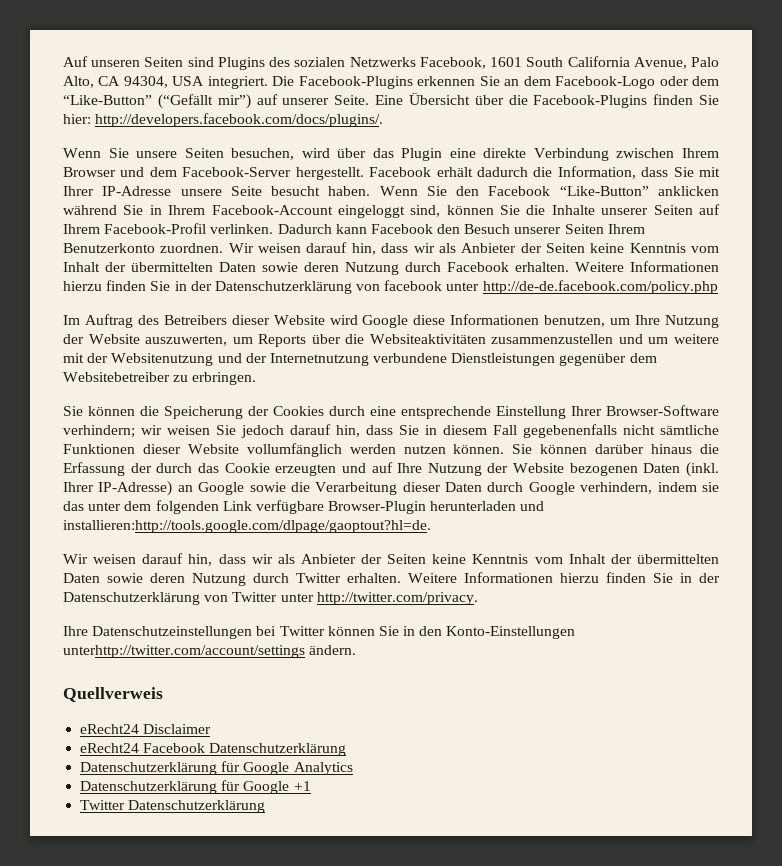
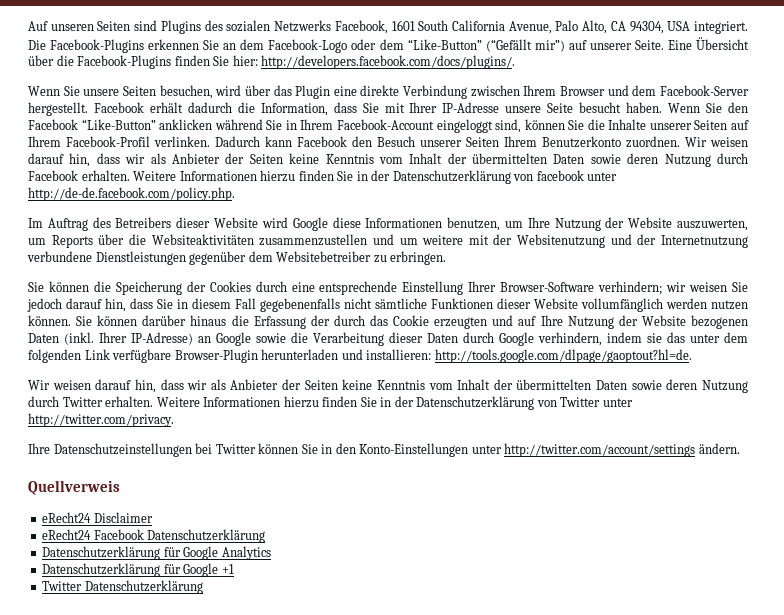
[482,280,718,294] http://de-de.facebook.com/policy.php -> [28,187,235,201] http://de-de.facebook.com/policy.php.
[63,520,431,533] installieren:http://tools.google.com/dlpage/gaoptout?hl=de. -> [366,349,692,363] installieren: http://tools.google.com/dlpage/gaoptout?hl=de.
[63,645,305,658] unterhttp://twitter.com/account/settings -> [471,443,696,457] unter http://twitter.com/account/settings

